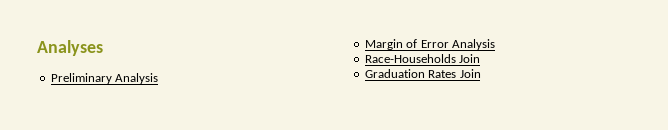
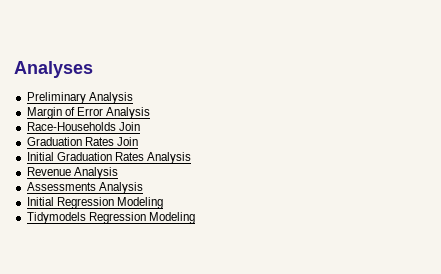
(481, 73) none -> [26,152,191,164] [26,167,118,179] [26,182,143,194] [26,197,163,209] [26,212,195,224] // Initial Graduation Rates Analysis // Revenue Analysis // Assessments Analysis // Initial Regression Modeling // Tidymodels Regression Modeling

